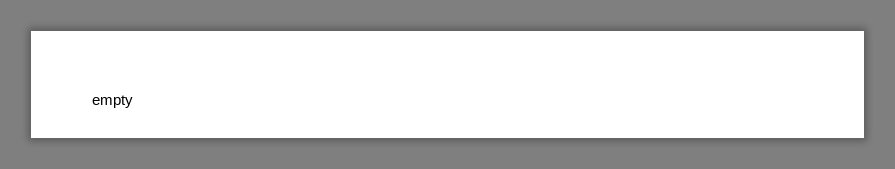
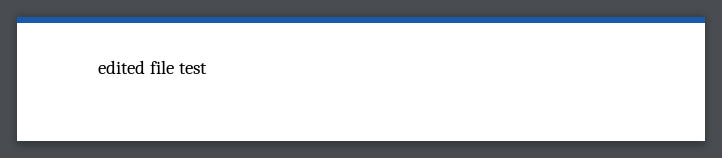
[92,95,133,108] empty -> [98,60,208,74] edited file test

